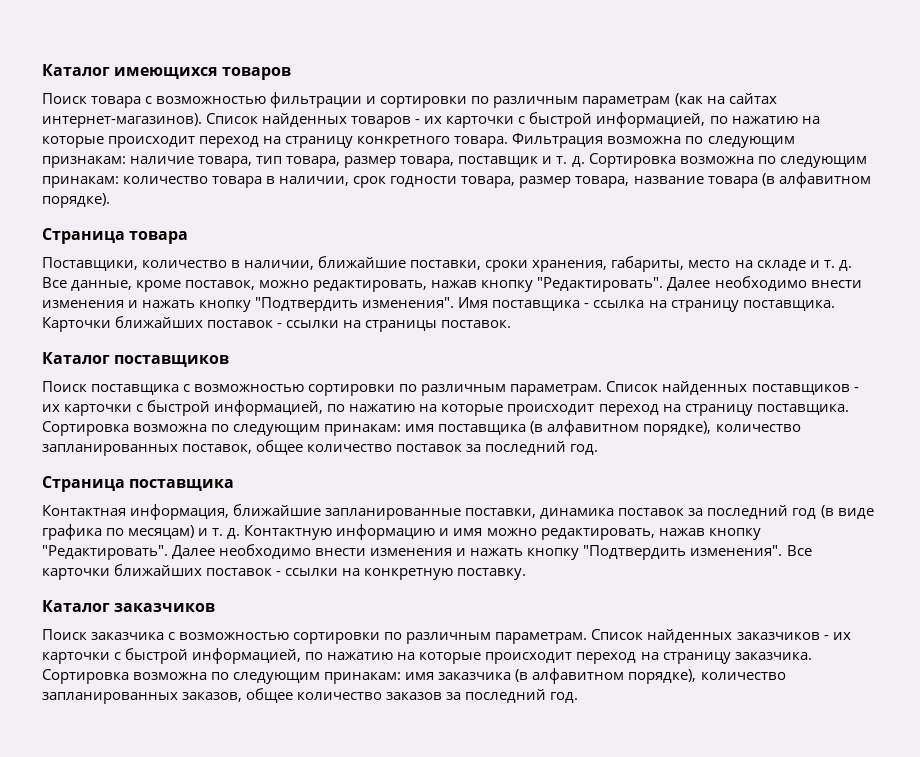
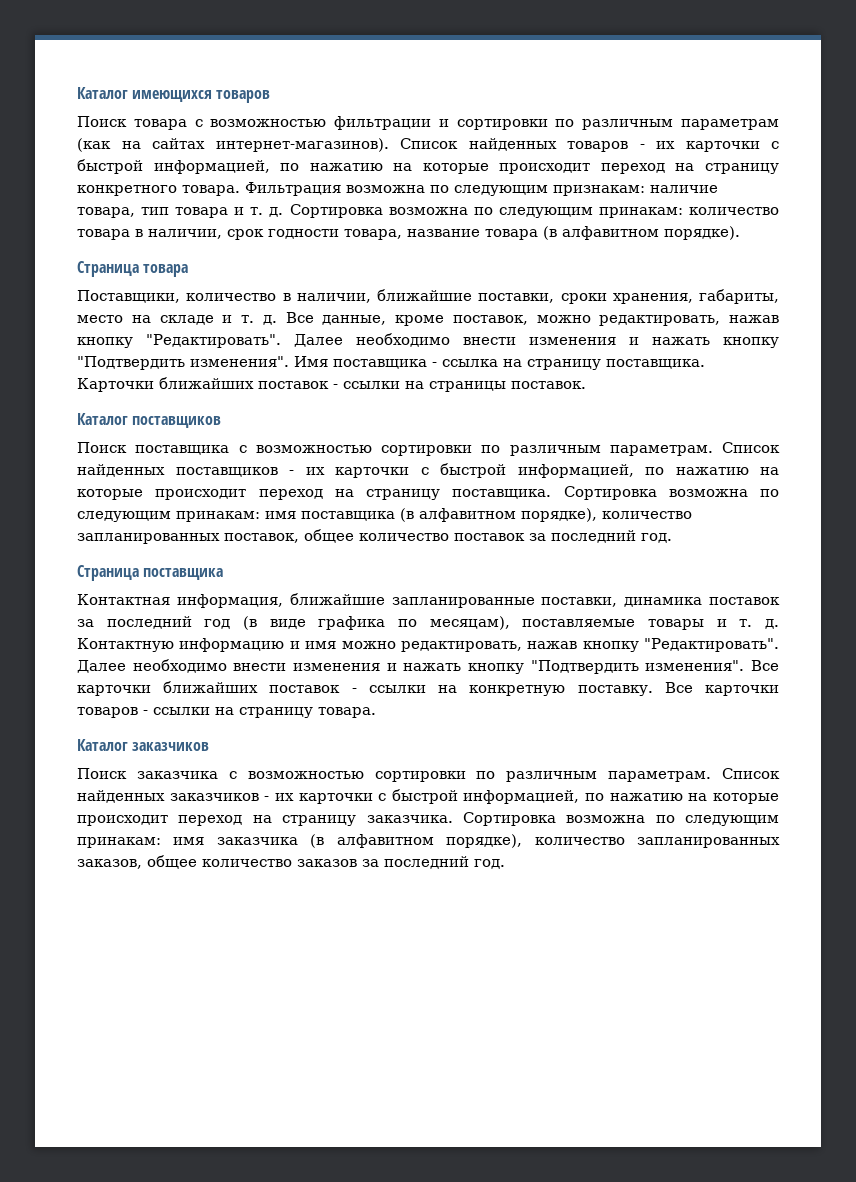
[286,156,539,168] товара, размер товара, поставщик -> [175,207,229,218] товара
[519,176,630,188] размер товара, -> (402, 234) none
[128,525,195,539] месяцам) -> [429,616,704,630] месяцам), поставляемые товары
(527, 574) none -> [664,682,779,696] [77,707,376,718] Все карточки товаров - ссылки на страницу товара.

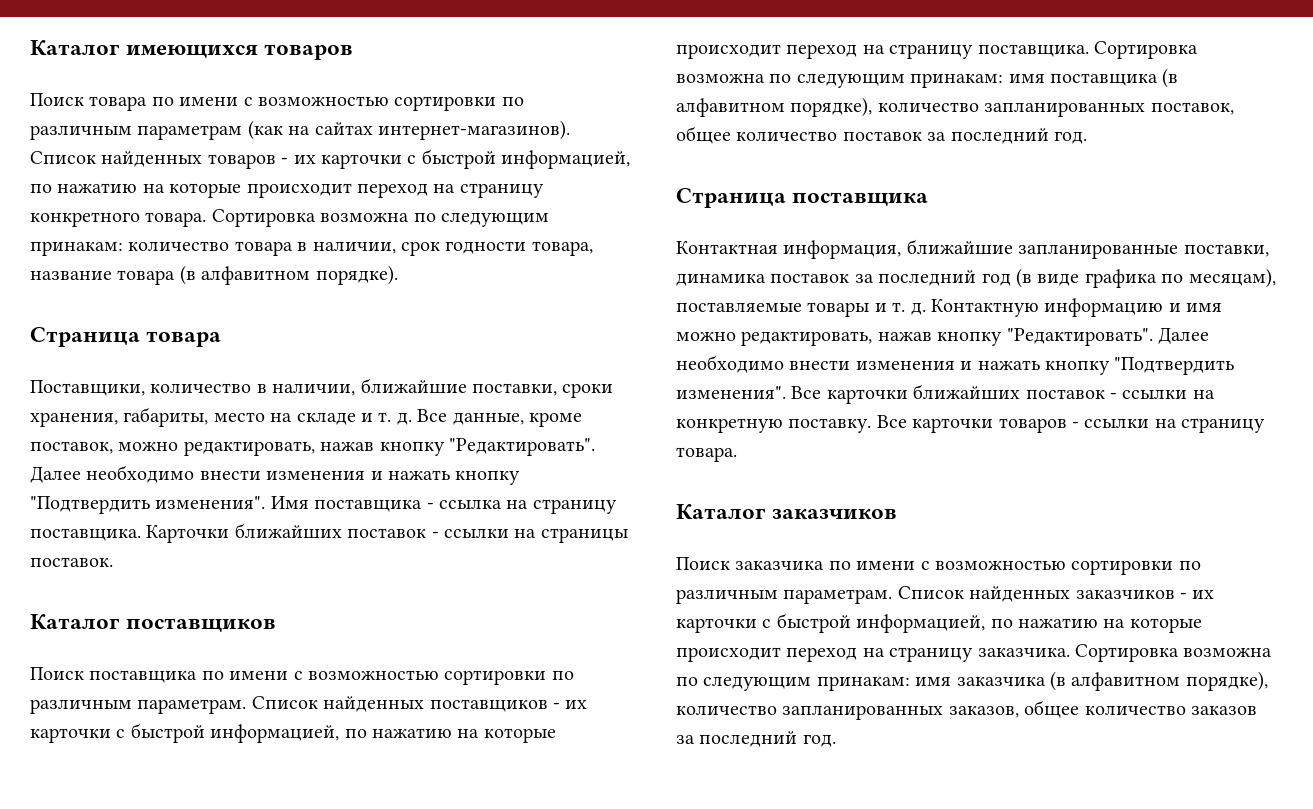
[194,116,449,130] с возможностью фильтрации и -> [151,96,389,106] по имени с возможностью
[245,182,718,196] [77,207,284,218] Фильтрация возможна по следующим признакам: наличие товара, тип товара и т. д. -> (207, 219) none
(230, 450) none -> [201,671,289,680] по имени
(218, 775) none -> [828,561,916,570] по имени

